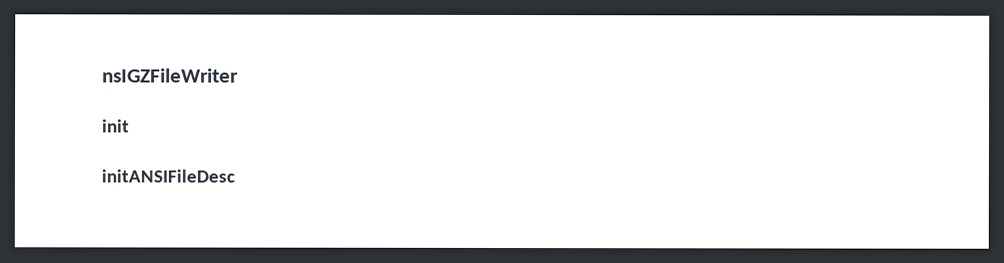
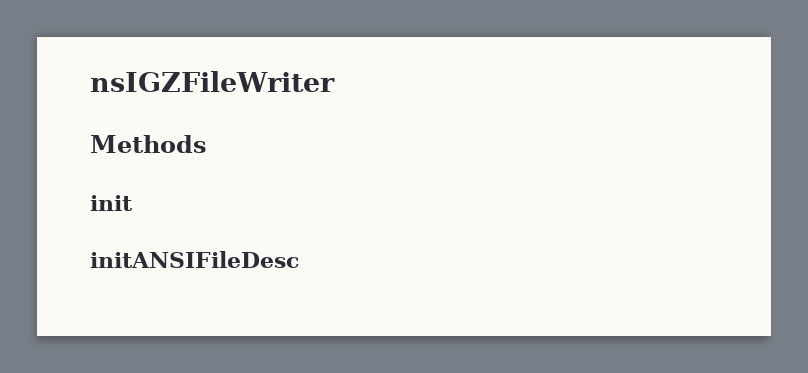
(239, 75) none -> [90,135,207,153] // Methods

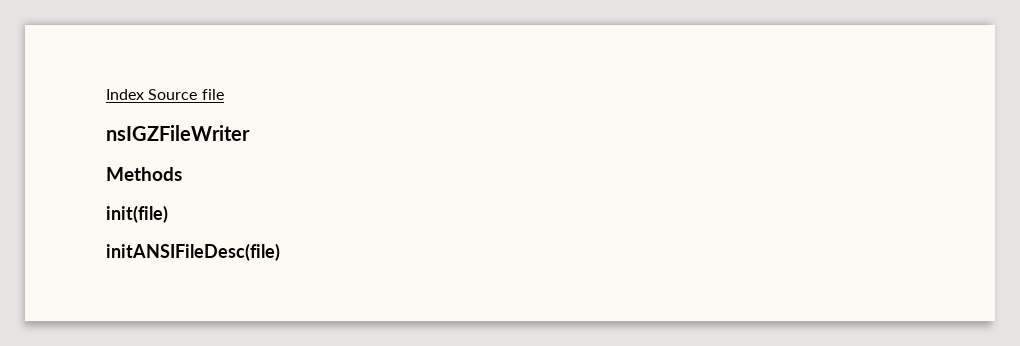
(90, 81) none -> [106,89,224,100] Index Source file //
[90,195,133,211] [90,251,299,268] init // initANSIFileDesc -> [106,205,168,223] [106,243,280,261] init(file) // initANSIFileDesc(file)

